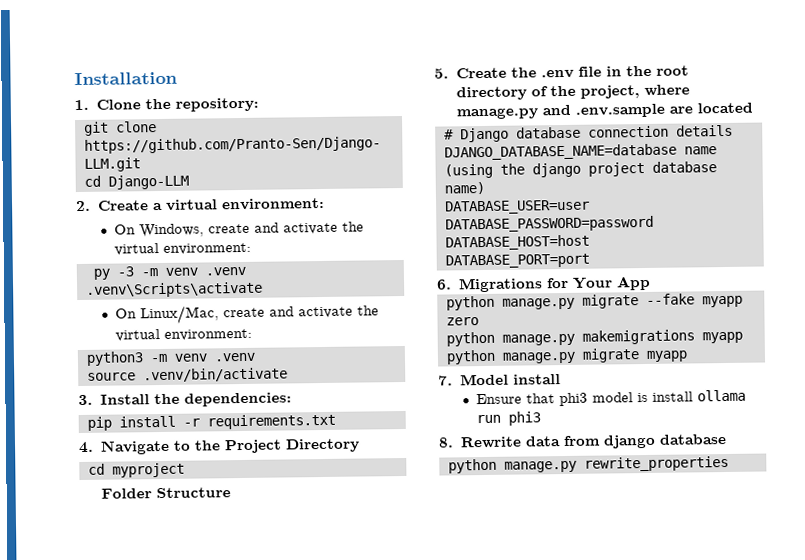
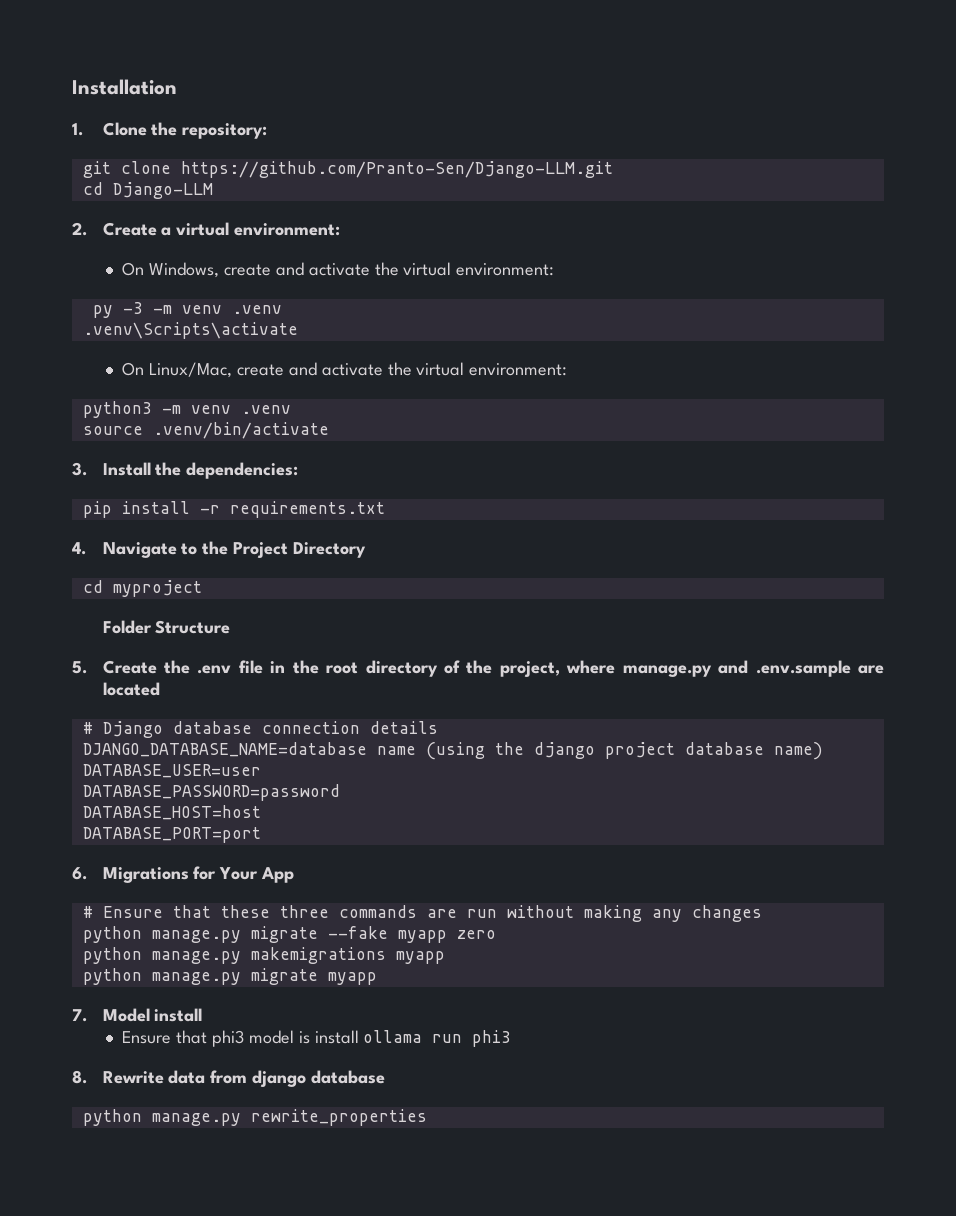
(651, 283) none -> [82,905,762,922] // # Ensure that these three commands are run without making any changes

